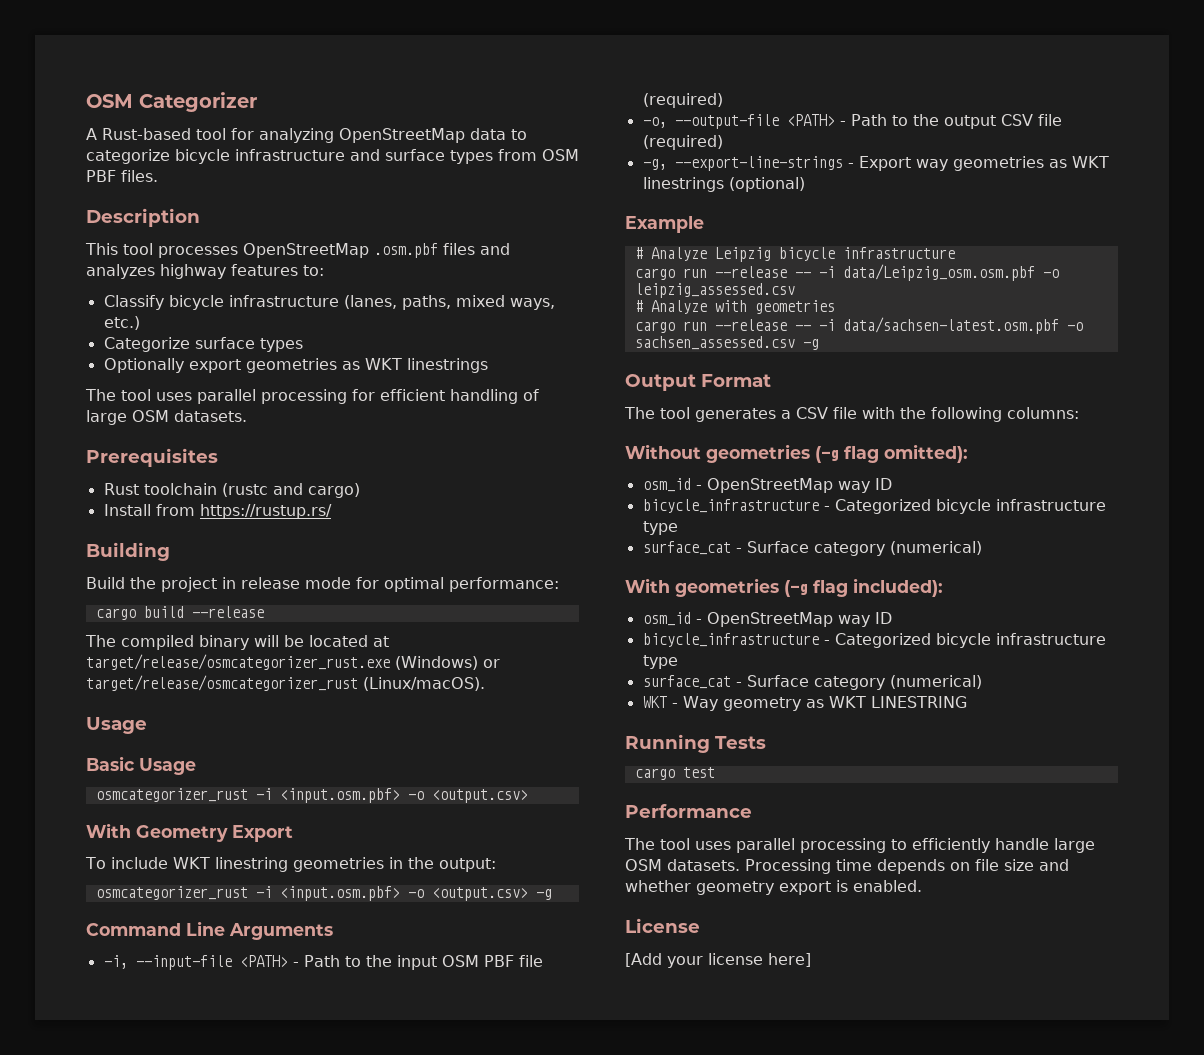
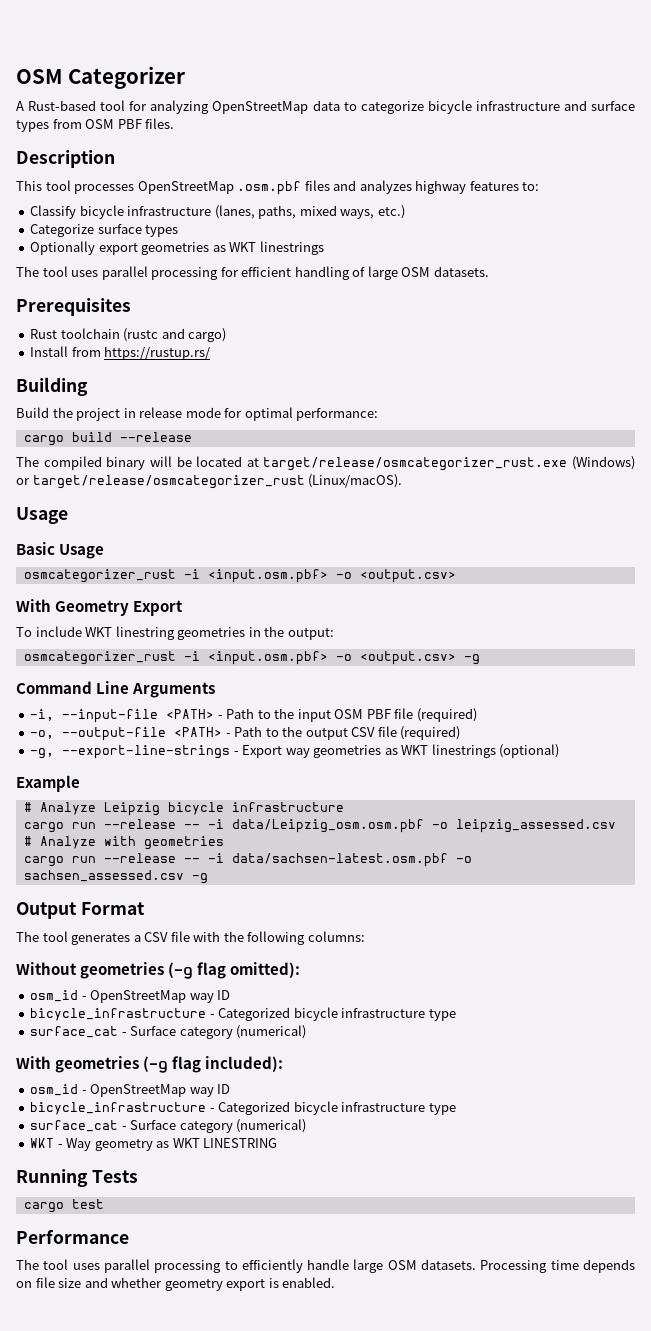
[625,918,700,933] [625,953,811,968] // License // [Add your license here] -> (336, 1282) none

